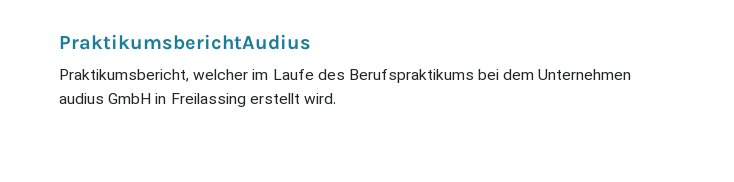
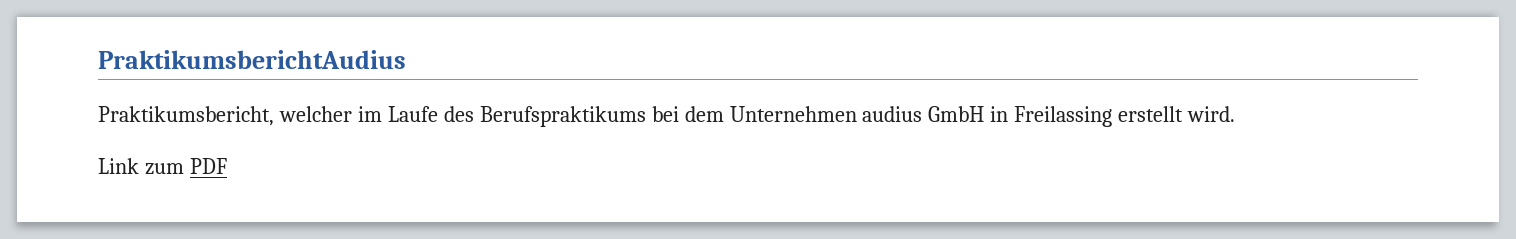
(336, 98) none -> [98,158,227,175] // Link zum PDF

